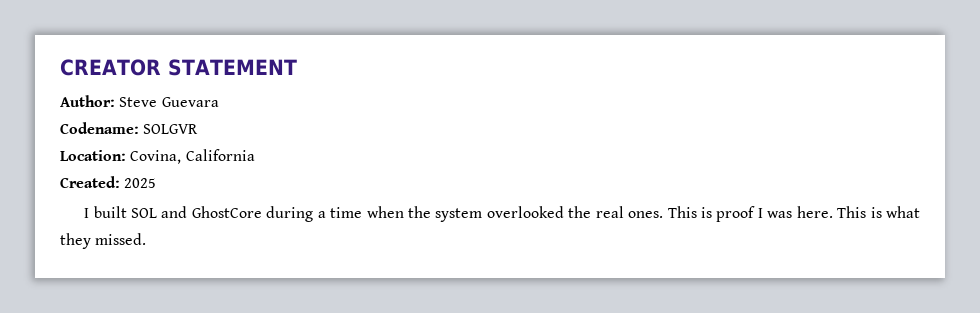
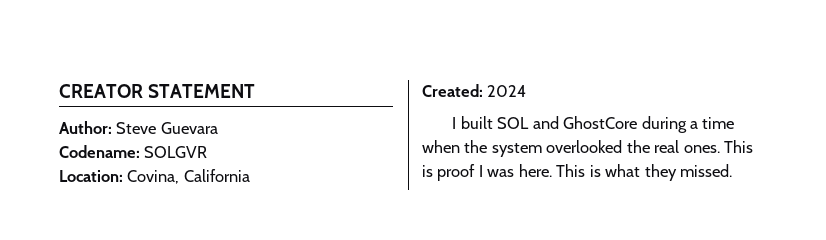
[124,178,157,188] 2025 -> [487,85,527,97] 2024

